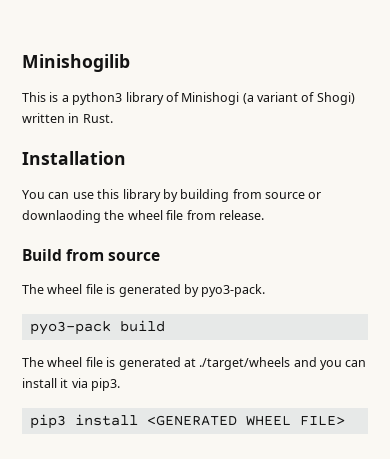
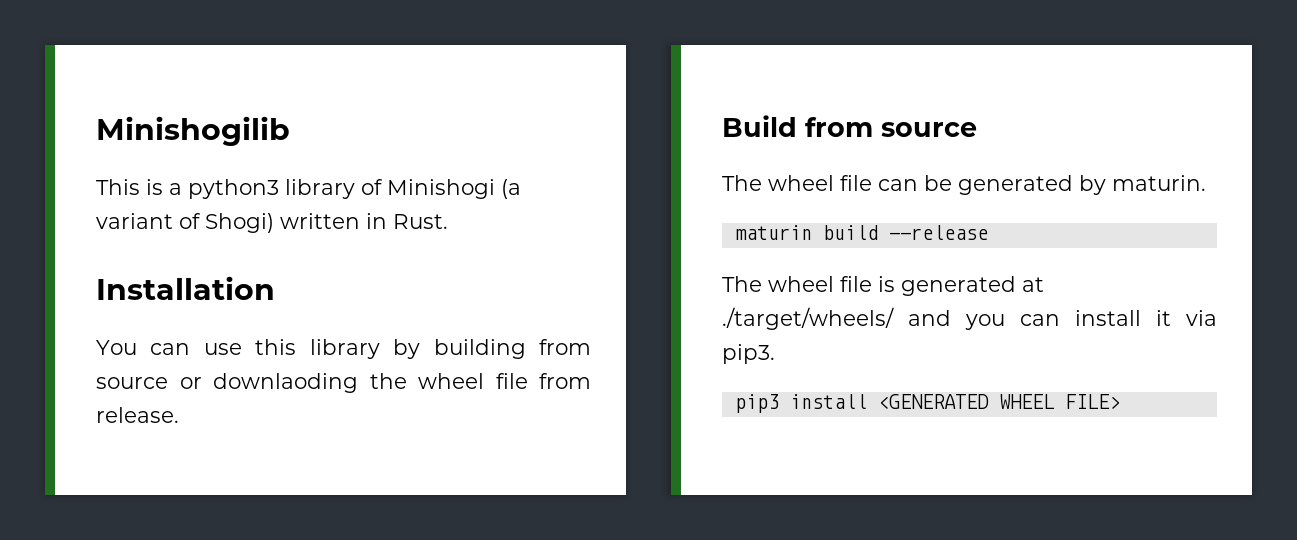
[106,284,266,297] [29,321,111,335] is generated by pyo3-pack. // pyo3-pack -> [878,175,1206,195] [734,225,812,240] can be generated by maturin. // maturin
(165, 326) none -> [888,225,988,240] --release
[199,357,291,370] ./target/wheels -> [722,307,894,330] ./target/wheels/

